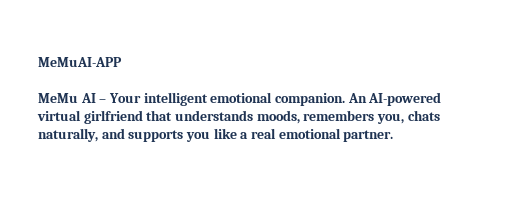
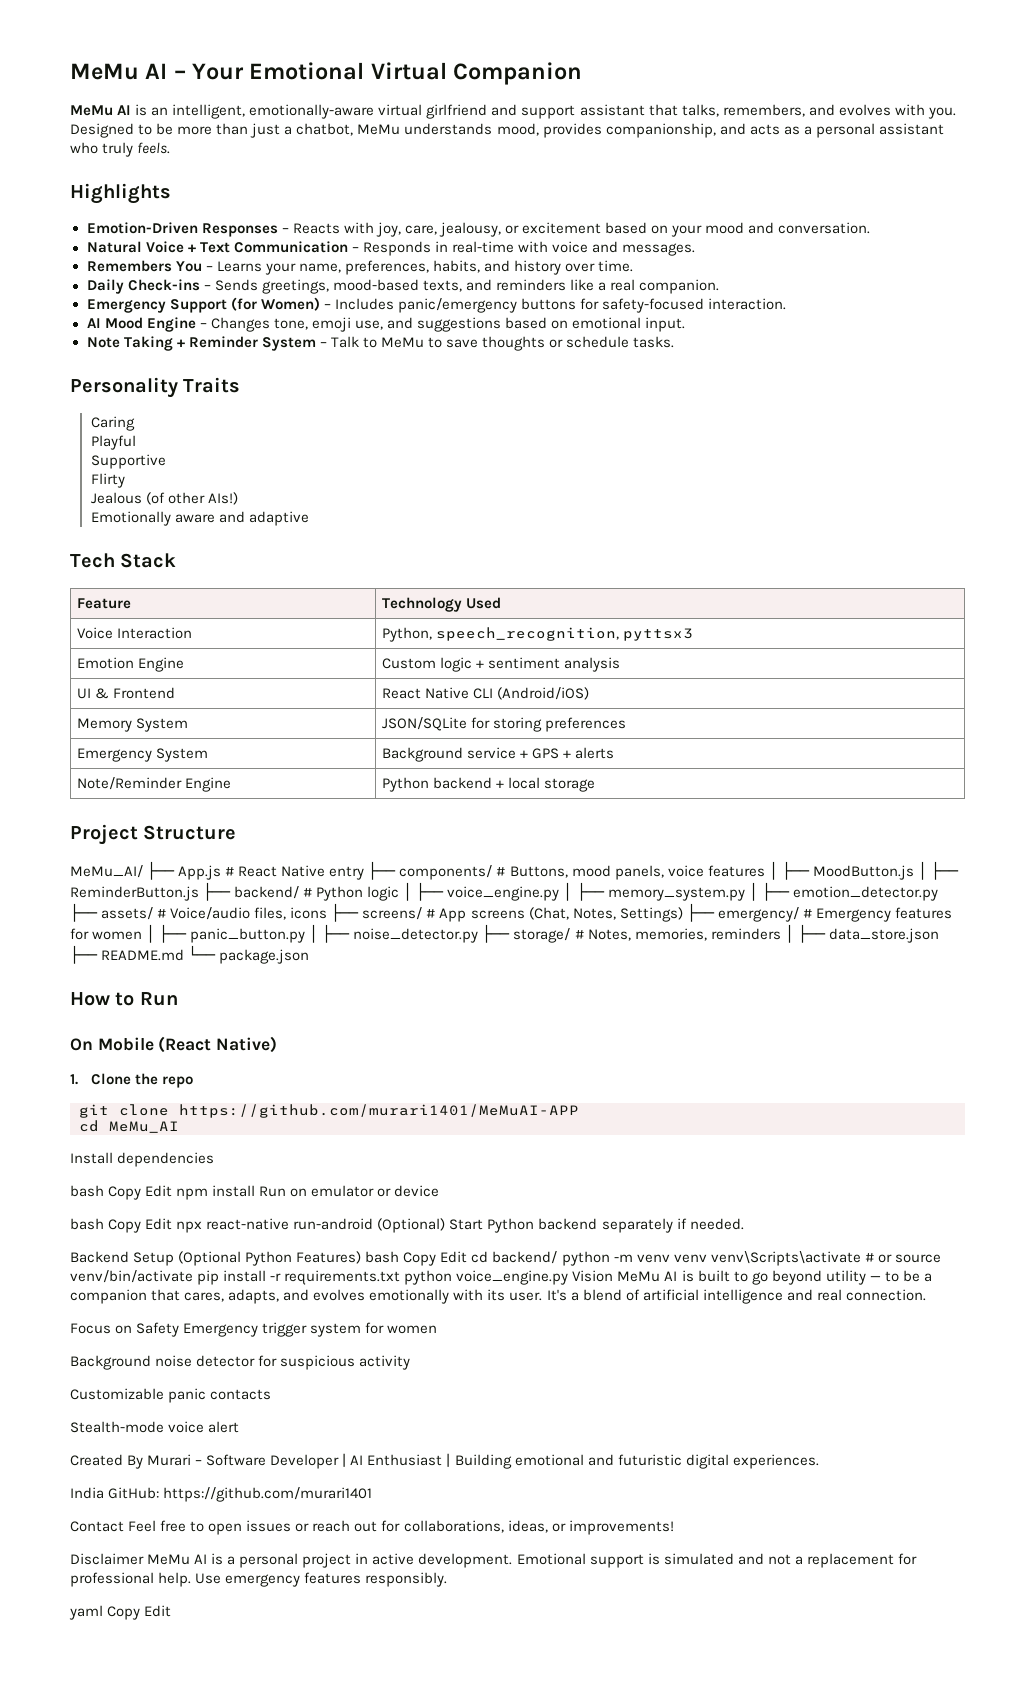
[38,57,122,67] MeMuAI-APP // -> (70, 71) none
[143,92,442,106] [37,110,440,124] [38,128,394,142] intelligent emotional companion. An AI-powered virtual girlfriend that understands moods, remembers you, chats naturally, and supports you like a real emotional partner. -> [249,62,583,85] [70,104,956,119] [70,123,944,138] [70,142,171,157] [70,183,171,204] [86,222,871,237] [86,241,696,256] [86,260,634,275] [86,279,720,294] [86,297,786,313] [86,317,686,332] [86,336,675,351] [70,377,241,398] [90,416,135,431] [90,435,136,450] [90,454,166,469] [90,473,125,488] [90,492,238,505] [90,511,309,526] [70,553,177,568] [77,598,132,609] [382,597,502,612] [77,627,193,639] [382,627,694,642] [77,657,185,672] [382,657,621,672] [77,687,176,699] [382,687,590,700] [77,718,189,732] [382,717,627,732] [77,748,209,762] [382,747,615,762] [77,777,232,792] [382,777,596,792] [70,824,237,845] [70,861,959,880] [70,882,938,901] [70,903,952,922] [70,924,939,943] [70,945,310,964] [70,992,178,1006] [70,1036,278,1053] [70,1073,193,1088] [79,1104,579,1118] [79,1120,179,1133] [70,1152,215,1167] [70,1185,440,1200] [70,1218,744,1233] [70,1251,941,1266] [70,1270,932,1285] [70,1289,926,1304] [70,1322,438,1337] [70,1355,411,1370] [70,1388,272,1403] [70,1421,240,1433] [70,1453,819,1469] [70,1487,373,1502] [70,1520,674,1535] [70,1553,917,1568] [70,1572,448,1587] [69,1605,172,1620] Emotional Virtual Companion // MeMu AI is an intelligent, emotionally-aware virtual girlfriend and support assistant that talks, remembers, and evolves with you. Designed to be more than just a chatbot, MeMu understands mood, provides companionship, and acts as a personal assistant who truly feels. // Highlights // Emotion-Driven Responses – Reacts with joy, care, jealousy, or excitement based on your mood and conversation. // Natural Voice + Text Communication – Responds in real-time with voice and messages. // Remembers You – Learns your name, preferences, habits, and history over time. // Daily Check-ins – Sends greetings, mood-based texts, and reminders like a real companion. // Emergency Support (for Women) – Includes panic/emergency buttons for safety-focused interaction. // AI Mood Engine – Changes tone, emoji use, and suggestions based on emotional input. // Note Taking + Reminder System – Talk to MeMu to save thoughts or schedule tasks. // Personality Traits // Caring // Playful // Supportive // Flirty // Jealous (of other AIs!) // Emotionally aware and adaptive // Tech Stack // Feature | Technology Used // Voice Interaction | Python, speech_recognition, pyttsx3 // Emotion Engine | Custom logic + sentiment analysis // UI & Frontend | React Native CLI (Android/iOS) // Memory System | JSON/SQLite for storing preferences // Emergency System | Background service + GPS + alerts // Note/Reminder Engine | Python backend + local storage // Project Structure // MeMu_AI/ ├── App.js # React Native entry ├── components/ # Buttons, mood panels, voice features │ ├── MoodButton.js │ ├── ReminderButton.js ├── backend/ # Python logic │ ├── voice_engine.py │ ├── memory_system.py │ ├── emotion_detector.py ├── assets/ # Voice/audio files, icons ├── screens/ # App screens (Chat, Notes, Settings) ├── emergency/ # Emergency features for women │ ├── panic_button.py │ ├── noise_detector.py ├── storage/ # Notes, memories, reminders │ ├── data_store.json ├── README.md └── package.json // How to Run // On Mobile (React Native) // 1. Clone the repo // git clone https://github.com/murari1401/MeMuAI-APP // cd MeMu_AI // Install dependencies // bash Copy Edit npm install Run on emulator or device // bash Copy Edit npx react-native run-android (Optional) Start Python backend separately if needed. // Backend Setup (Optional Python Features) bash Copy Edit cd backend/ python -m venv venv venv\Scripts\activate # or source venv/bin/activate pip install -r requirements.txt python voice_engine.py Vision MeMu AI is built to go beyond utility — to be a companion that cares, adapts, and evolves emotionally with its user. It's a blend of artificial intelligence and real connection. // Focus on Safety Emergency trigger system for women // Background noise detector for suspicious activity // Customizable panic contacts // Stealth-mode voice alert // Created By Murari – Software Developer | AI Enthusiast | Building emotional and futuristic digital experiences. // India GitHub: https://github.com/murari1401 // Contact Feel free to open issues or reach out for collaborations, ideas, or improvements! // Disclaimer MeMu AI is a personal project in active development. Emotional support is simulated and not a replacement for professional help. Use emergency features responsibly. // yaml Copy Edit

